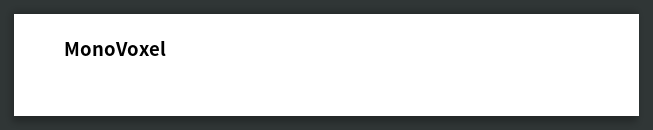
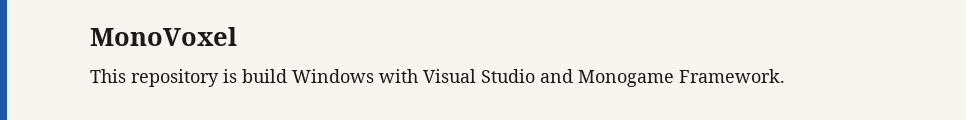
(166, 48) none -> [90,69,785,87] // This repository is build Windows with Visual Studio and Monogame Framework.

